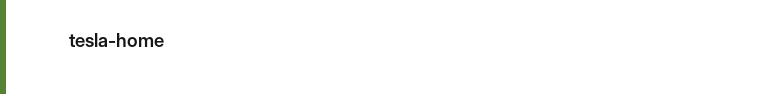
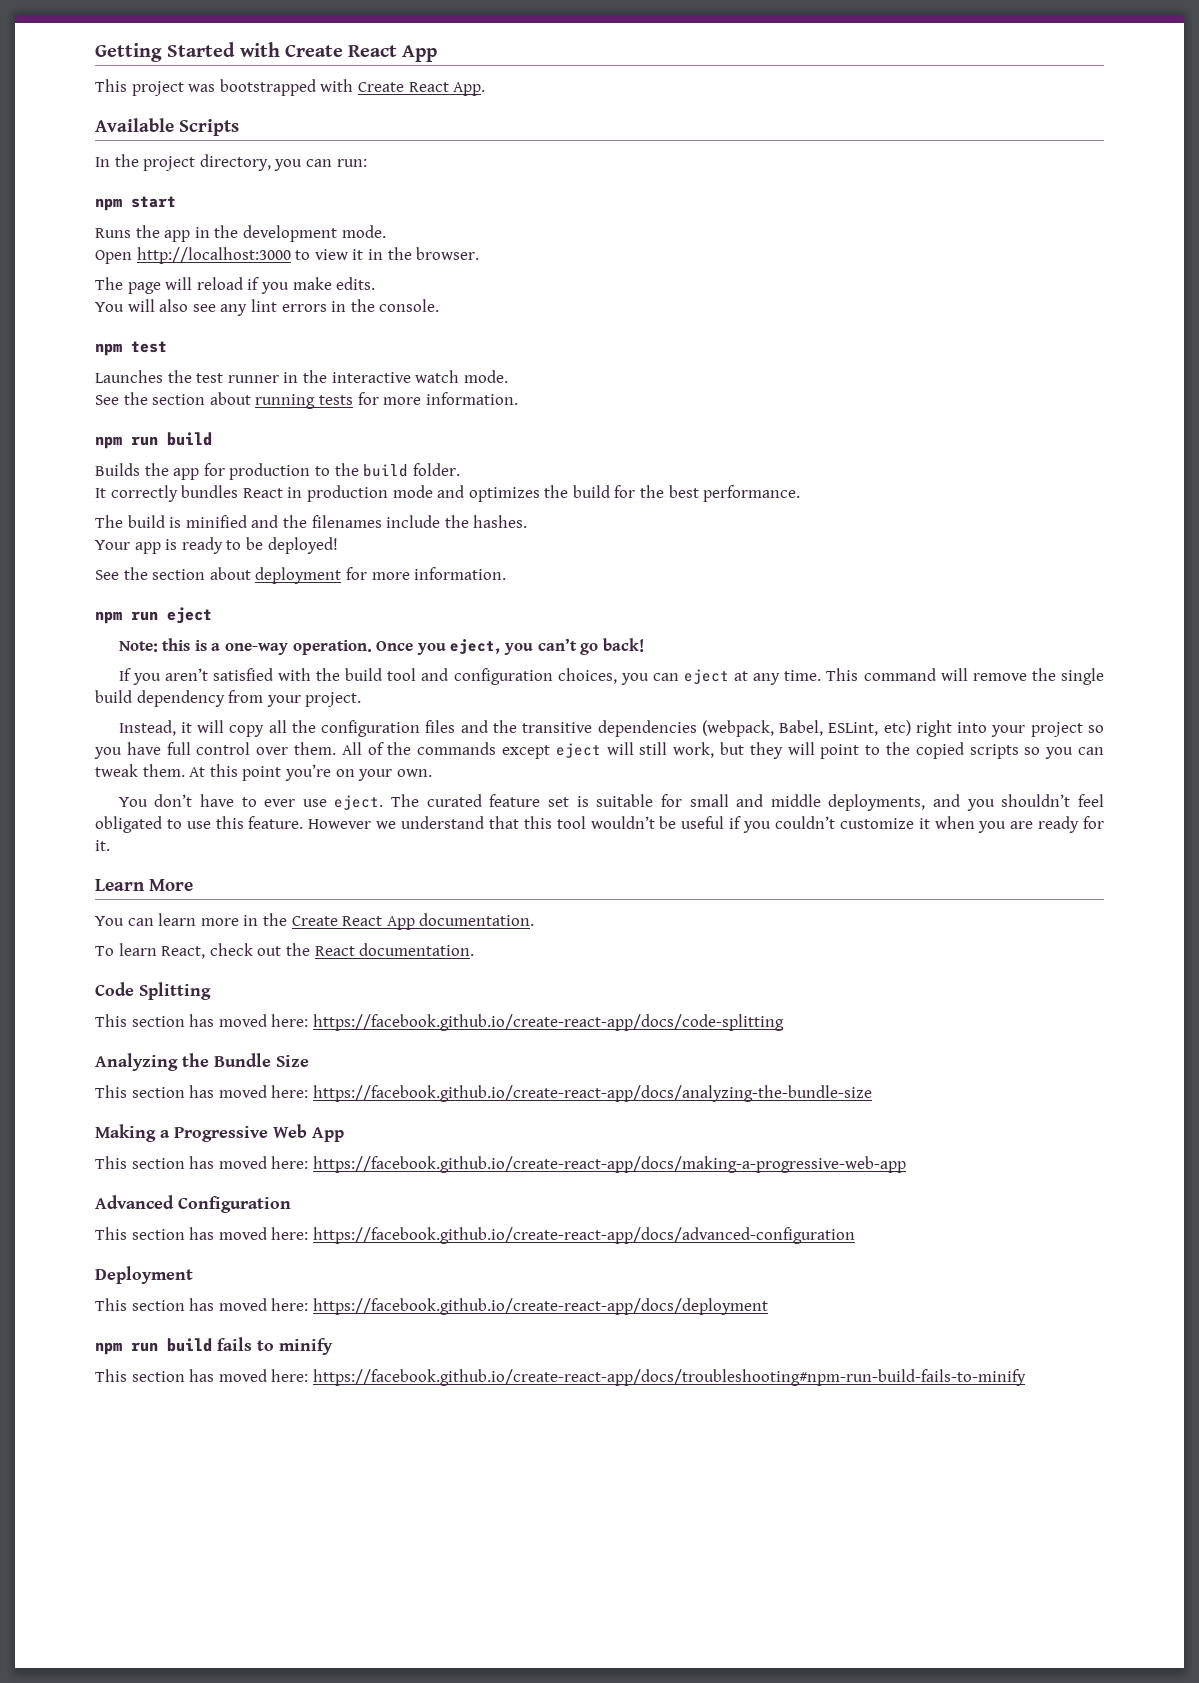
[69,33,164,47] tesla-home -> [95,42,438,62] [95,79,486,96] [95,118,239,136] [95,154,367,171] [95,196,176,211] [95,225,386,242] [95,247,480,264] [95,277,376,294] [95,299,440,316] [95,341,167,356] [95,370,508,383] [95,392,518,409] [95,432,212,449] [95,463,460,480] [95,485,801,502] [95,515,528,528] [95,537,338,554] [95,567,507,584] [95,607,212,624] [118,638,644,655] [118,668,1105,685] [95,690,362,707] [118,720,1104,737] [94,742,1104,759] [95,764,432,781] [118,794,1105,811] [95,816,1104,833] [95,840,110,851] [95,879,193,891] [95,913,535,930] [95,943,475,959] [95,982,211,1000] [95,1014,784,1031] [95,1053,309,1071] [95,1085,872,1102] [95,1124,344,1142] [95,1156,906,1173] [95,1195,291,1213] [95,1227,855,1244] [95,1266,193,1284] [95,1298,768,1315] [95,1337,333,1355] [95,1369,1026,1386] Getting Started with Create React App // This project was bootstrapped with Create React App. // Available Scripts // In the project directory, you can run: // npm start // Runs the app in the development mode. // Open http://localhost:3000 to view it in the browser. // The page will reload if you make edits. // You will also see any lint errors in the console. // npm test // Launches the test runner in the interactive watch mode. // See the section about running tests for more information. // npm run build // Builds the app for production to the build folder. // It correctly bundles React in production mode and optimizes the build for the best performance. // The build is minified and the filenames include the hashes. // Your app is ready to be deployed! // See the section about deployment for more information. // npm run eject // Note: this is a one-way operation. Once you eject, you can’t go back! // If you aren’t satisfied with the build tool and configuration choices, you can eject at any time. This command will remove the single build dependency from your project. // Instead, it will copy all the configuration files and the transitive dependencies (webpack, Babel, ESLint, etc) right into your project so you have full control over them. All of the commands except eject will still work, but they will point to the copied scripts so you can tweak them. At this point you’re on your own. // You don’t have to ever use eject. The curated feature set is suitable for small and middle deployments, and you shouldn’t feel obligated to use this feature. However we understand that this tool wouldn’t be useful if you couldn’t customize it when you are ready for it. // Learn More // You can learn more in the Create React App documentation. // To learn React, check out the React documentation. // Code Splitting // This section has moved here: https://facebook.github.io/create-react-app/docs/code-splitting // Analyzing the Bundle Size // This section has moved here: https://facebook.github.io/create-react-app/docs/analyzing-the-bundle-size // Making a Progressive Web App // This section has moved here: https://facebook.github.io/create-react-app/docs/making-a-progressive-web-app // Advanced Configuration // This section has moved here: https://facebook.github.io/create-react-app/docs/advanced-configuration // Deployment // This section has moved here: https://facebook.github.io/create-react-app/docs/deployment // npm run build fails to minify // This section has moved here: https://facebook.github.io/create-react-app/docs/troubleshooting#npm-run-build-fails-to-minify

